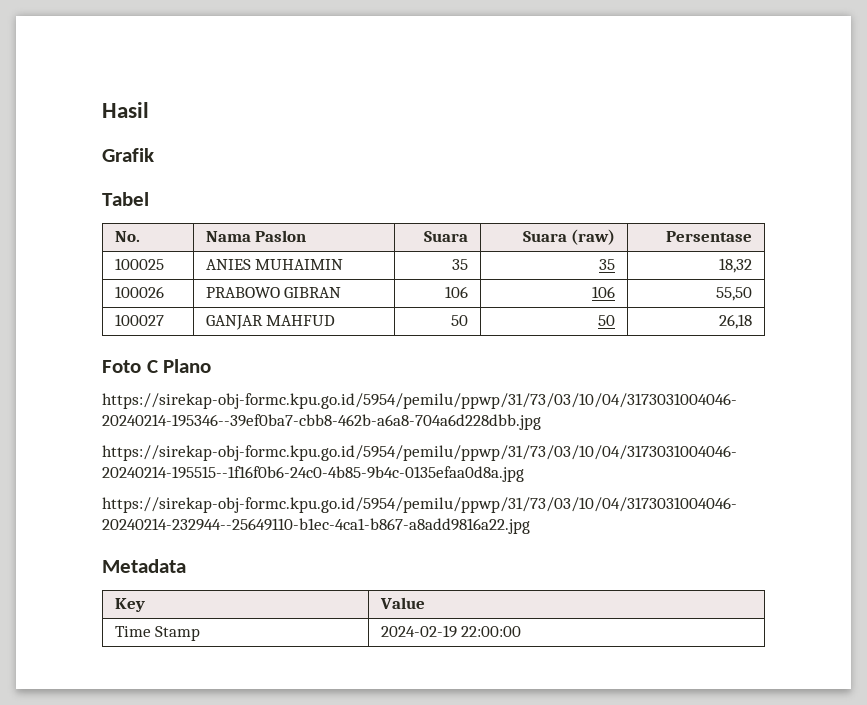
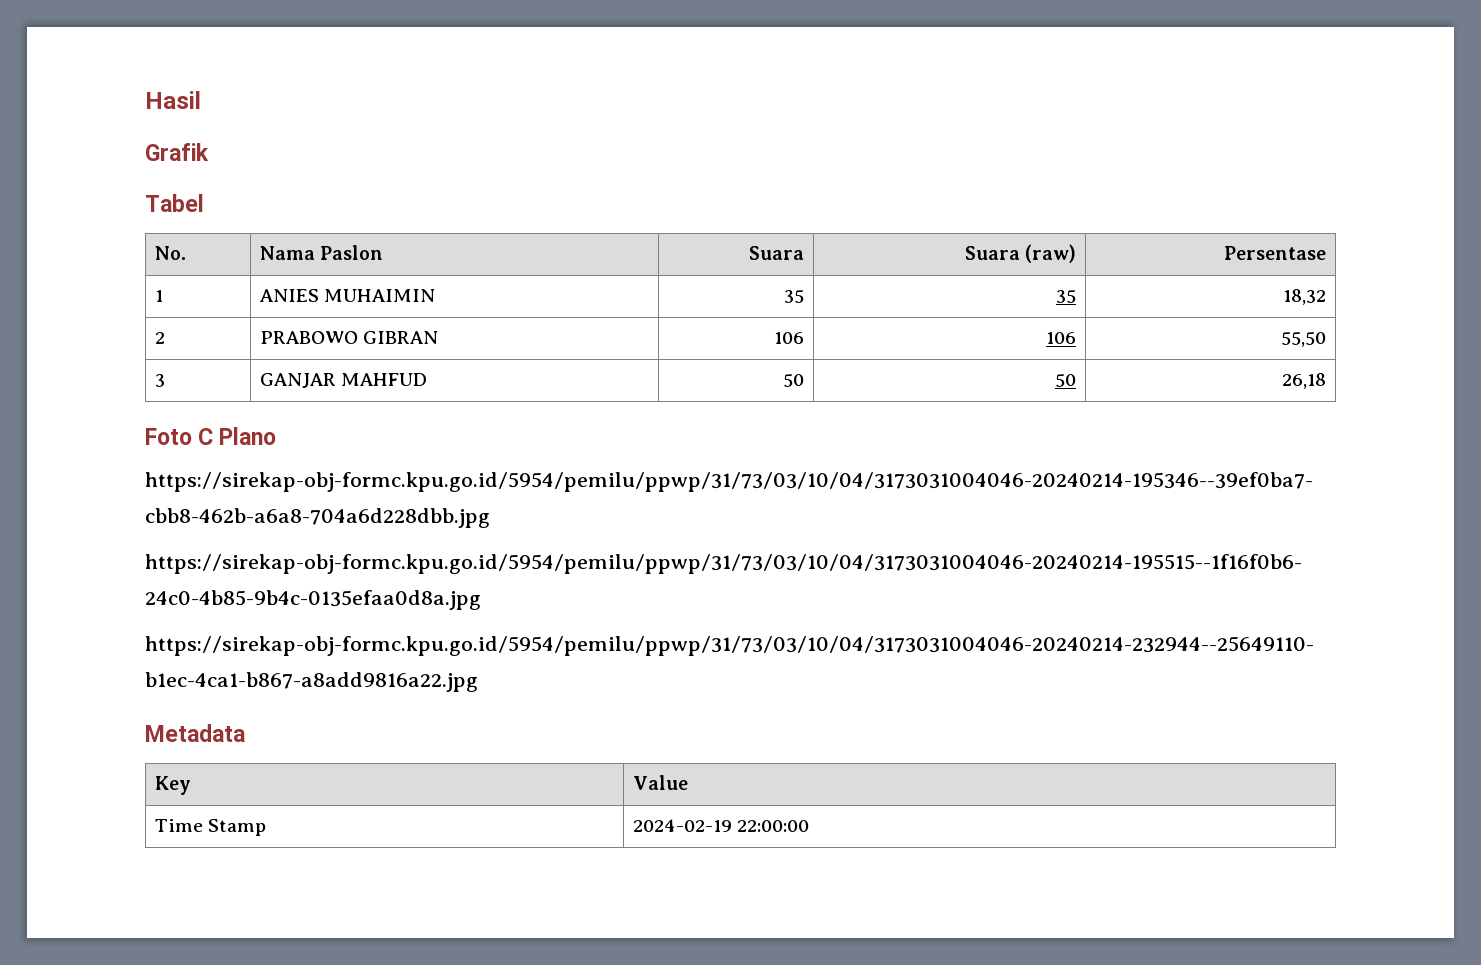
[114,258,164,270] 100025 -> [155,290,164,302] 1
[114,286,164,298] 100026 -> [155,332,166,344] 2
[114,314,164,326] 100027 -> [155,374,166,387] 3

